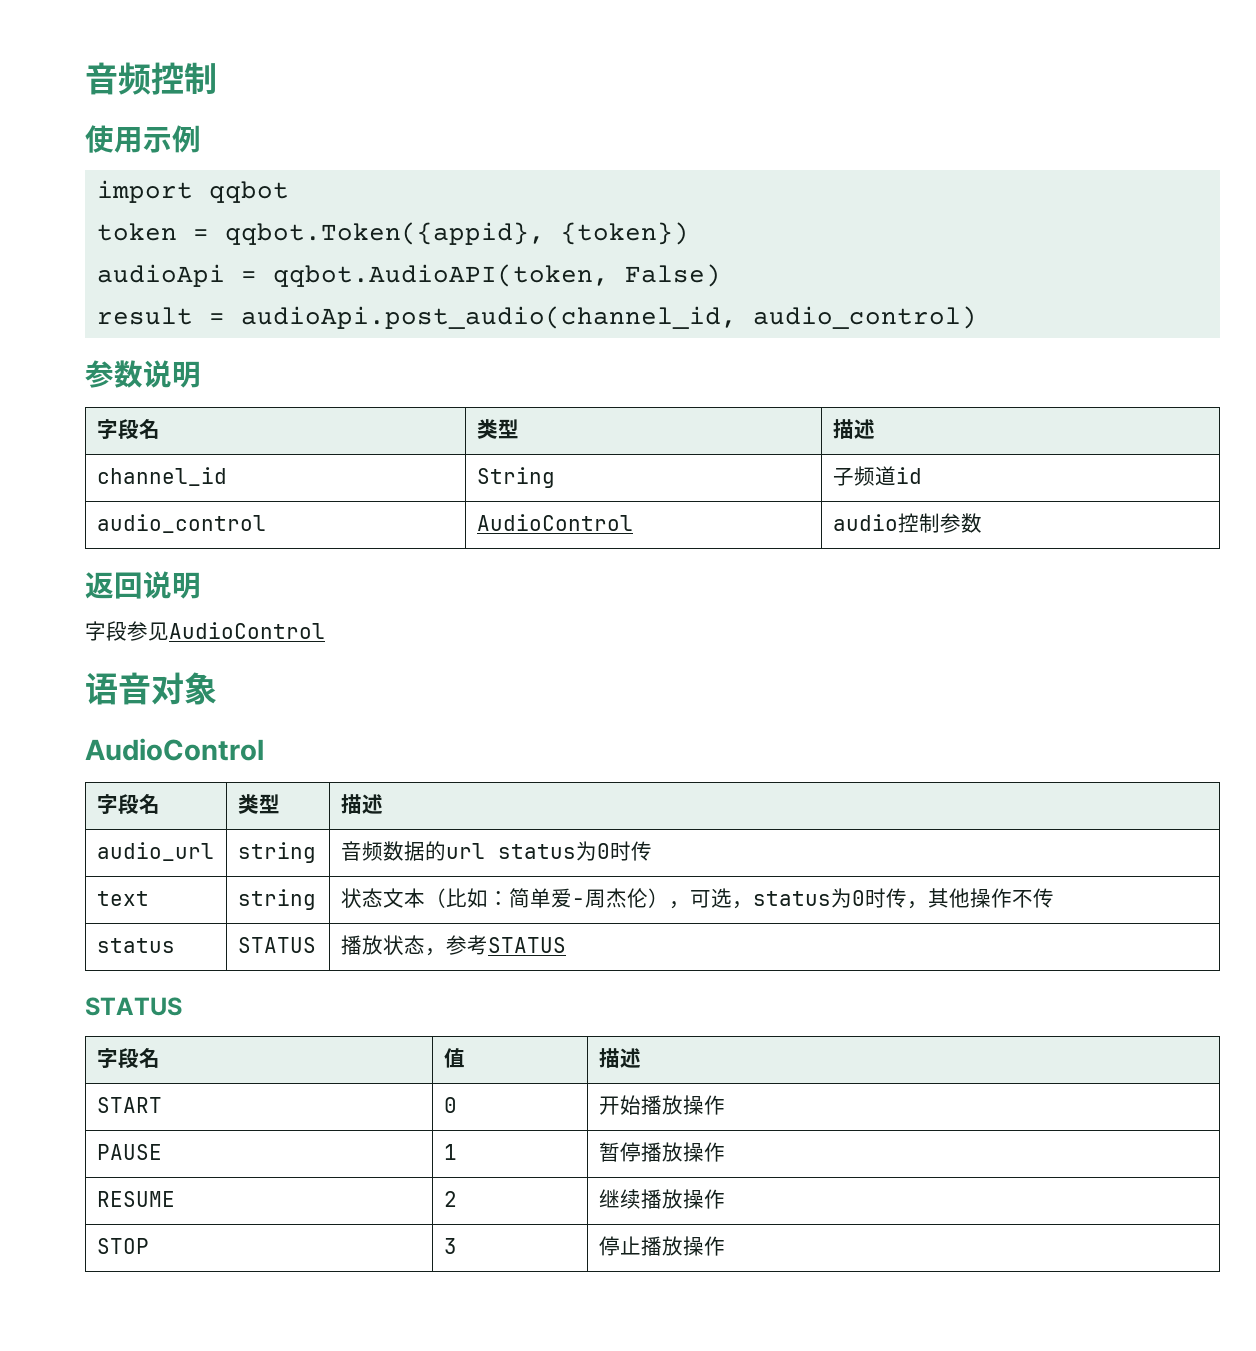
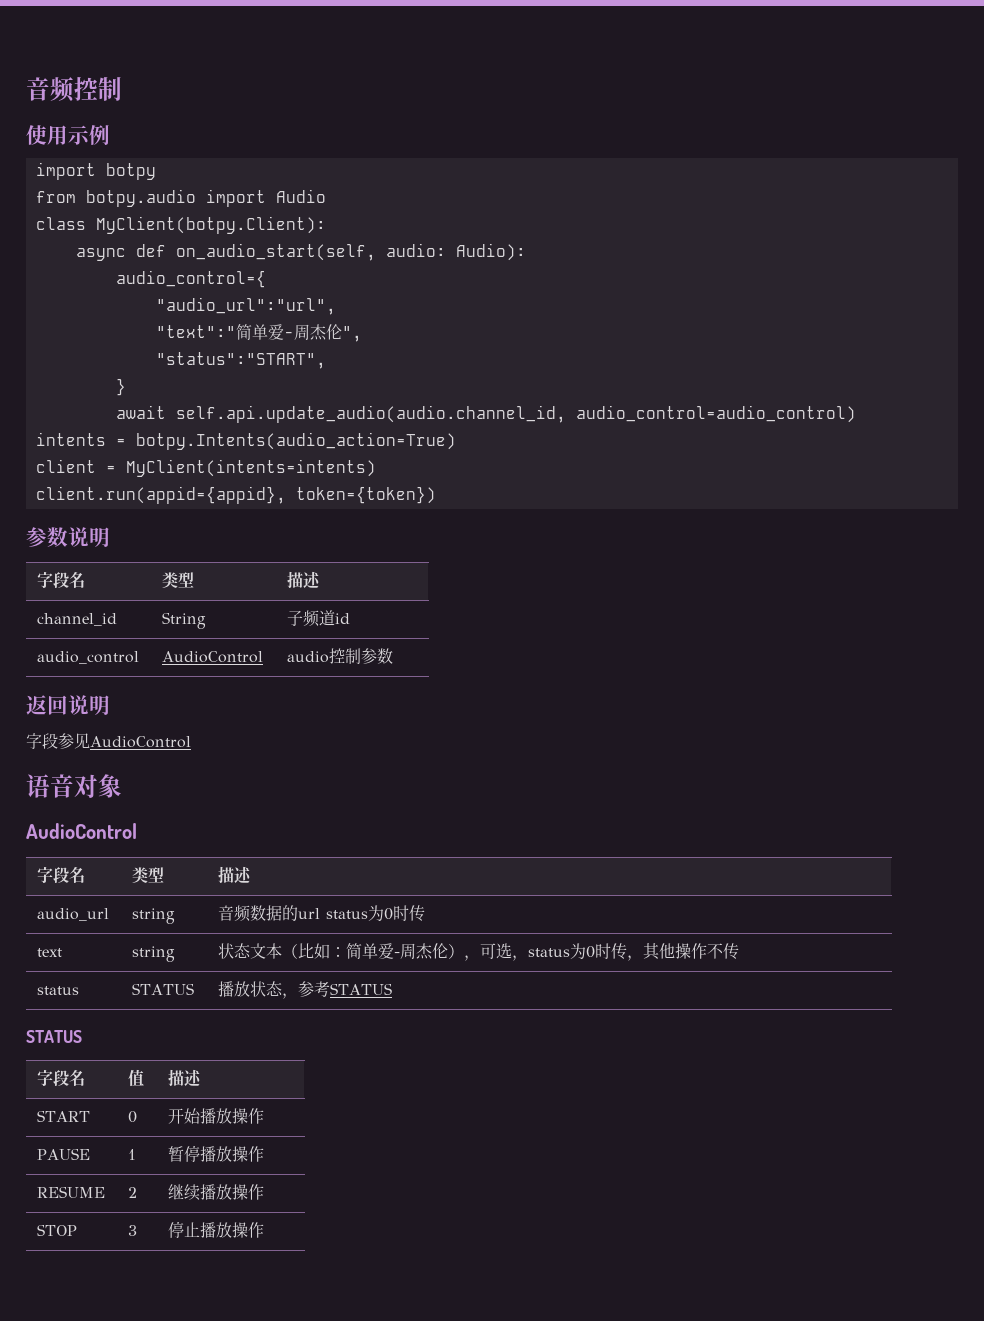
[209,181,290,203] [97,222,690,245] [97,264,722,287] [97,306,978,329] qqbot // token = qqbot.Token({appid}, {token}) // audioApi = qqbot.AudioAPI(token, False) // result = audioApi.post_audio(channel_id, audio_control) -> [105,163,156,180] [35,189,326,207] [35,216,326,234] [75,243,526,261] [115,270,266,288] [155,297,336,315] [155,324,362,342] [155,352,326,369] [115,378,126,396] [115,405,856,423] [35,432,456,450] [35,459,376,477] [35,486,436,504] botpy // from botpy.audio import Audio // class MyClient(botpy.Client): // async def on_audio_start(self, audio: Audio): // audio_control={ // "audio_url":"url", // "text":"简单爱-周杰伦", // "status":"START", // } // await self.api.update_audio(audio.channel_id, audio_control=audio_control) // intents = botpy.Intents(audio_action=True) // client = MyClient(intents=intents) // client.run(appid={appid}, token={token})

